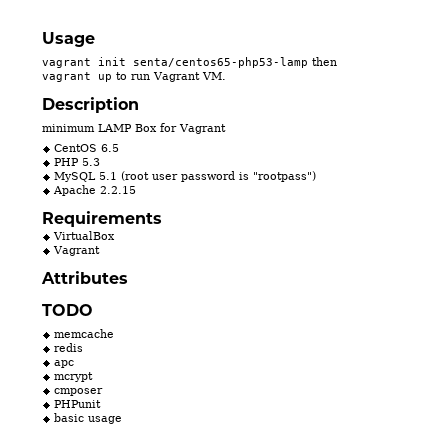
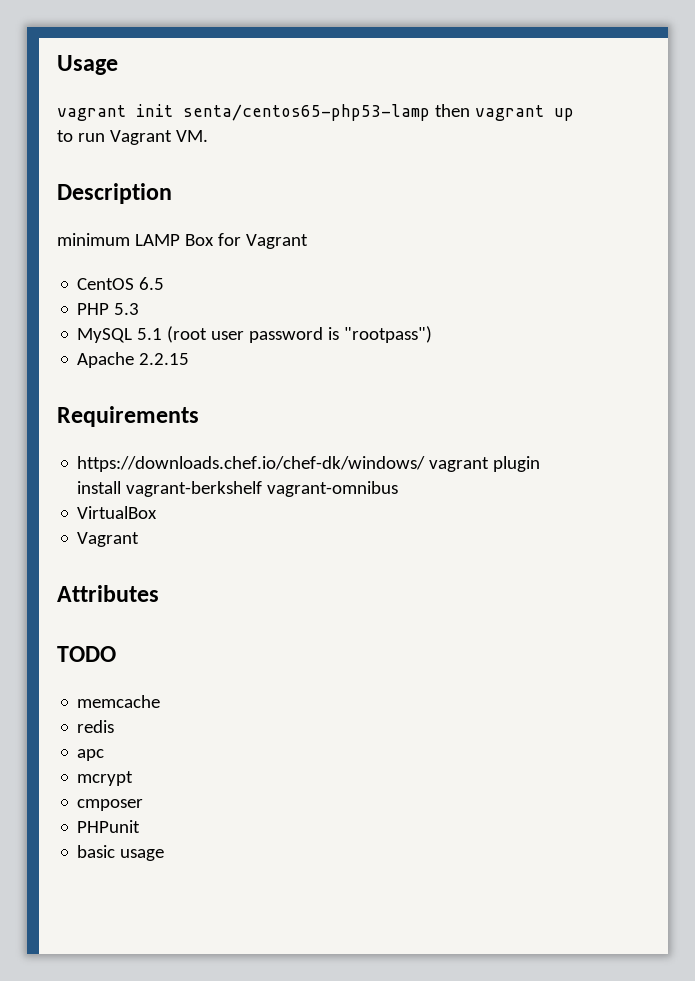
(162, 219) none -> [77,456,541,472] [77,481,399,497] // https://downloads.chef.io/chef-dk/windows/ vagrant plugin install vagrant-berkshelf vagrant-omnibus

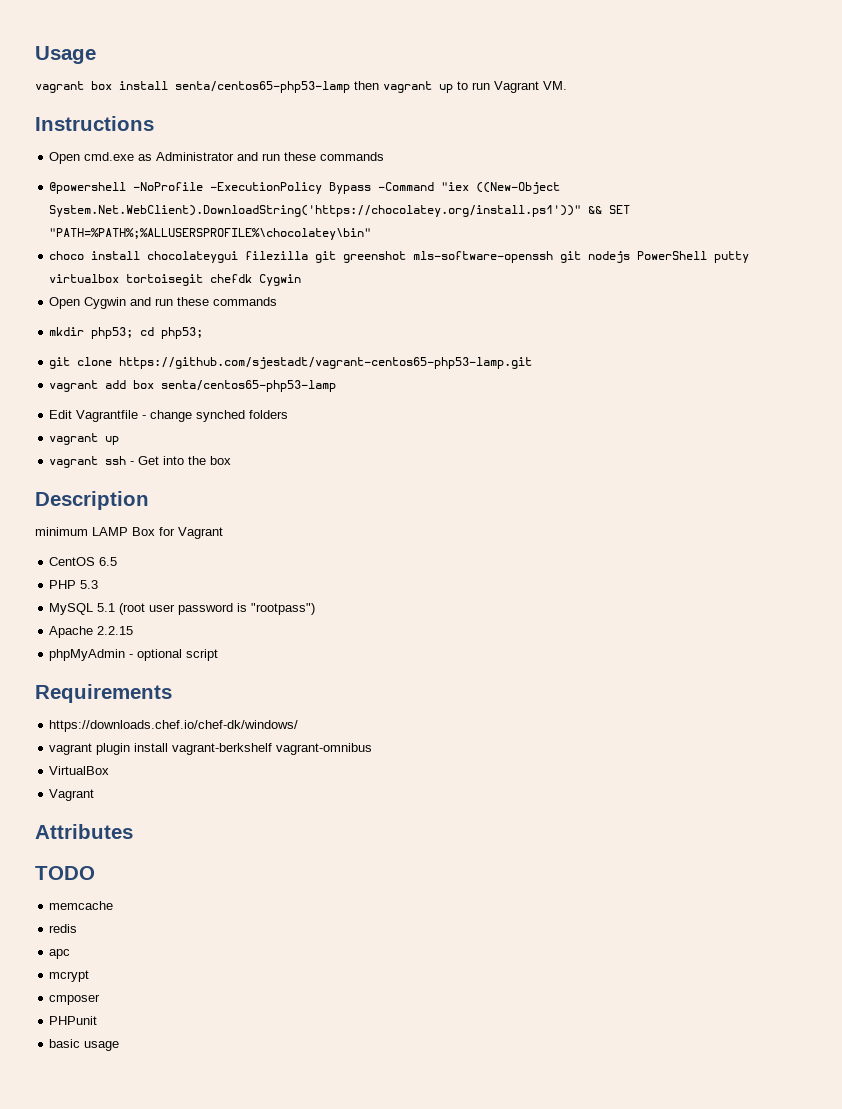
[136,104,173,117] init -> [91,81,168,90] box install
(208, 136) none -> [35,116,154,131] [49,152,385,164] [49,182,561,194] [49,205,631,217] [49,228,372,240] [49,251,750,263] [49,274,302,286] [49,297,278,309] [49,327,204,339] [49,357,533,369] [49,380,337,392] [49,410,289,422] [49,433,120,445] [49,456,232,468] // Instructions // Open cmd.exe as Administrator and run these commands // @powershell -NoProfile -ExecutionPolicy Bypass -Command "iex ((New-Object System.Net.WebClient).DownloadString('https://chocolatey.org/install.ps1'))" && SET "PATH=%PATH%;%ALLUSERSPROFILE%\chocolatey\bin" // choco install chocolateygui filezilla git greenshot mls-software-openssh git nodejs PowerShell putty virtualbox tortoisegit chefdk Cygwin // Open Cygwin and run these commands // mkdir php53; cd php53; // git clone https://github.com/sjestadt/vagrant-centos65-php53-lamp.git // vagrant add box senta/centos65-php53-lamp // Edit Vagrantfile - change synched folders // vagrant up // vagrant ssh - Get into the box
(190, 359) none -> [49,649,219,661] // phpMyAdmin - optional script
(426, 464) none -> (299, 726) //

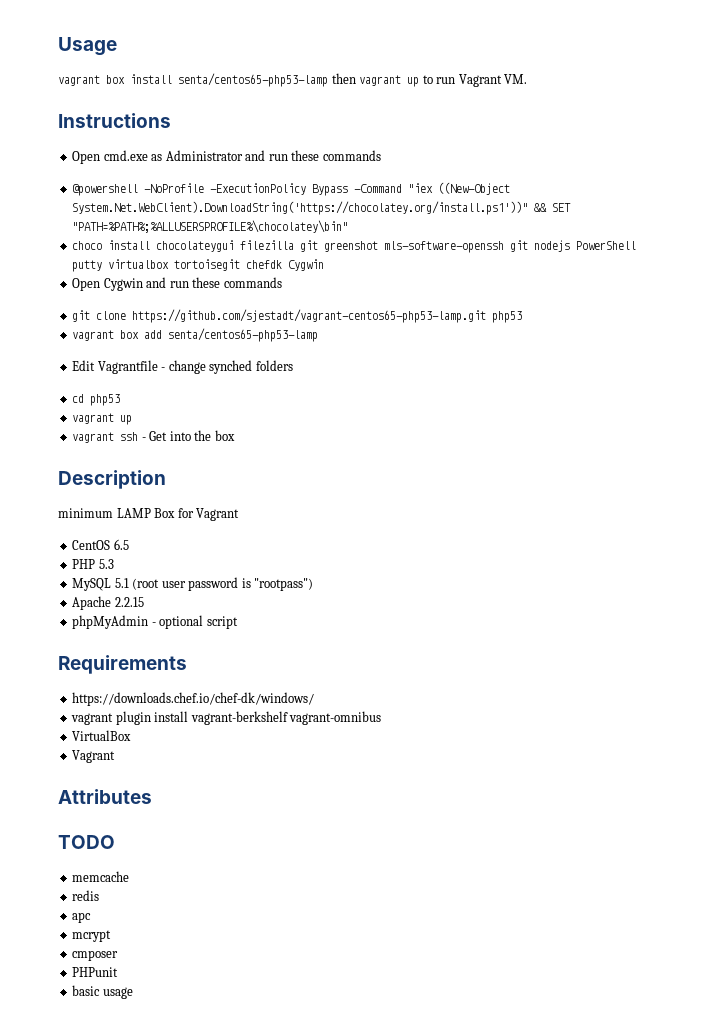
[49,327,204,339] // mkdir php53; cd php53; -> (282, 282) none
[49,380,155,392] // vagrant add box -> [492,311,523,323] [72,330,163,341] php53 // vagrant box add
(289, 414) none -> [72,394,121,406] // cd php53

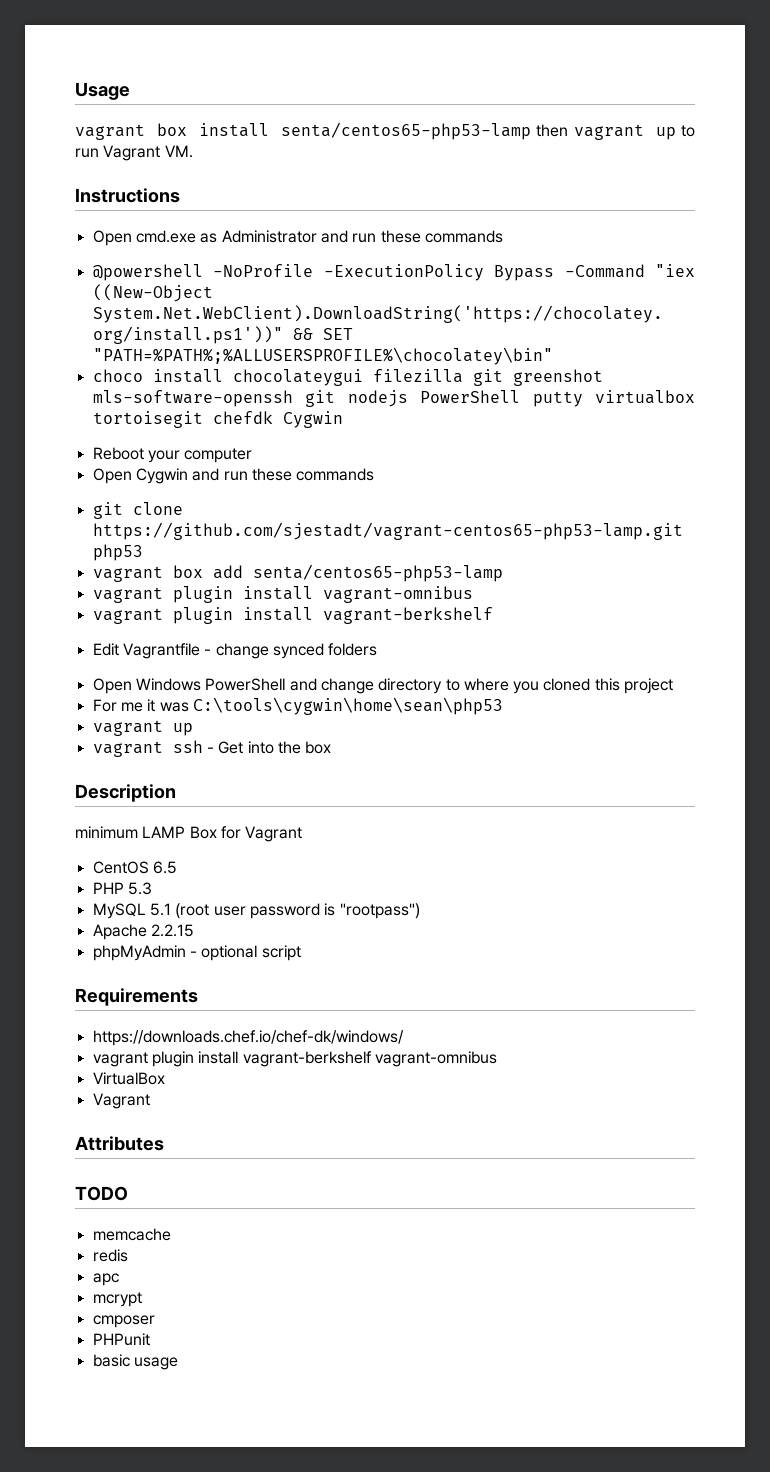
(325, 265) none -> [92,447,253,463] // Reboot your computer
(319, 335) none -> [92,586,473,603] [92,607,493,624] // vagrant plugin install vagrant-omnibus // vagrant plugin install vagrant-berkshelf
[209,360,253,374] synched -> [272,643,324,659] synced
[72,394,121,406] cd php53 -> [92,678,674,694] [92,697,503,715] Open Windows PowerShell and change directory to where you cloned this project // For me it was C:\tools\cygwin\home\sean\php53

